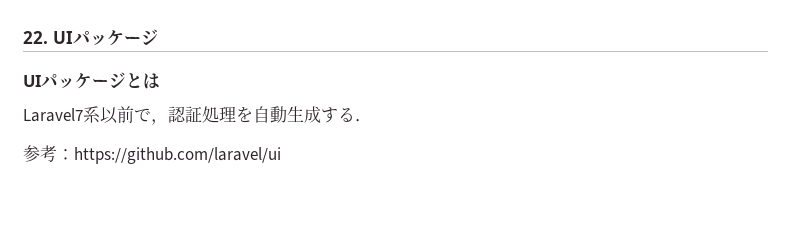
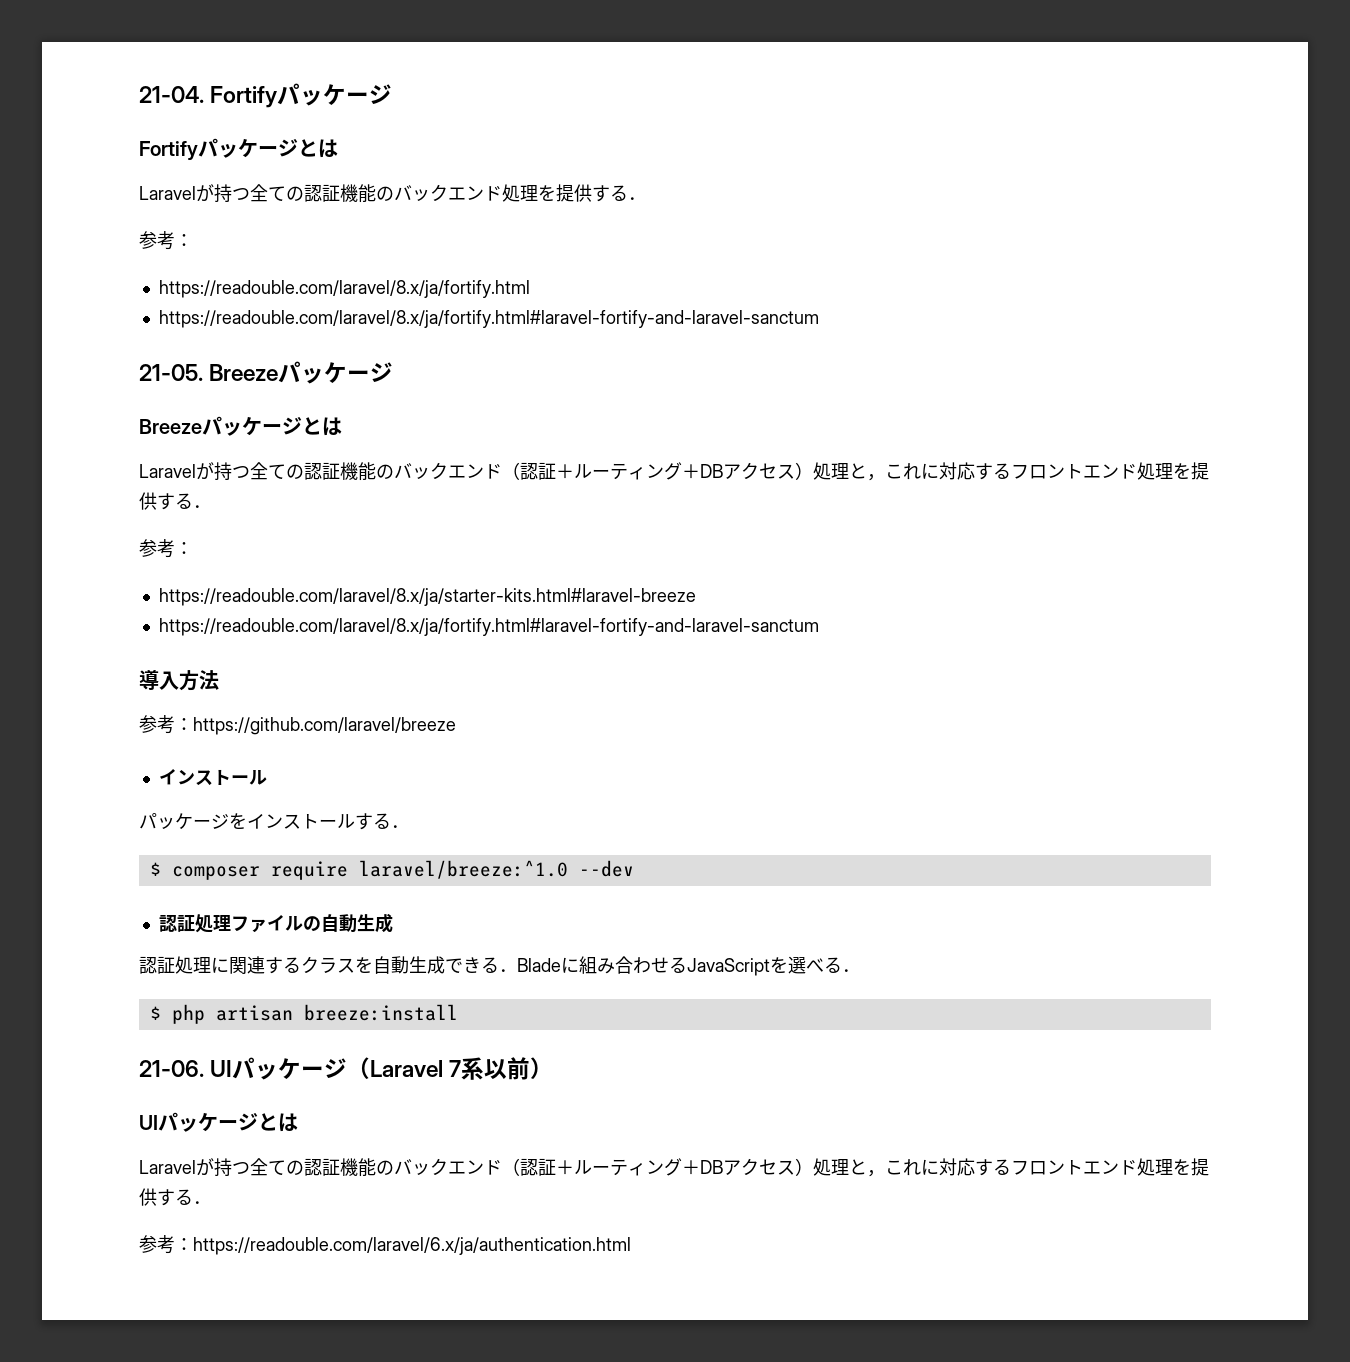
[23,29,158,46] 22. UIパッケージ -> [139,83,393,108] [139,138,338,161] [139,184,646,203] [139,231,193,250] [158,280,530,298] [158,310,819,328] [139,361,394,384] [139,416,342,436] [139,462,1209,481] [139,492,211,510] [139,539,193,558] [158,588,696,606] [158,618,819,636] [139,669,219,691] [139,715,456,735] [158,769,267,786] [139,813,409,830] [149,860,634,880] [158,913,393,933] [139,956,860,976] [149,1004,458,1024] [139,1057,554,1080] 21-04. Fortifyパッケージ // Fortifyパッケージとは // Laravelが持つ全ての認証機能のバックエンド処理を提供する． // 参考： // https://readouble.com/laravel/8.x/ja/fortify.html // https://readouble.com/laravel/8.x/ja/fortify.html#laravel-fortify-and-laravel-sanctum // 21-05. Breezeパッケージ // Breezeパッケージとは // Laravelが持つ全ての認証機能のバックエンド（認証＋ルーティング＋DBアクセス）処理と，これに対応するフロントエンド処理を提供する． // 参考： // https://readouble.com/laravel/8.x/ja/starter-kits.html#laravel-breeze // https://readouble.com/laravel/8.x/ja/fortify.html#laravel-fortify-and-laravel-sanctum // 導入方法 // 参考：https://github.com/laravel/breeze // インストール // パッケージをインストールする． // $ composer require laravel/breeze:^1.0 --dev // 認証処理ファイルの自動生成 // 認証処理に関連するクラスを自動生成できる．Bladeに組み合わせるJavaScriptを選べる． // $ php artisan breeze:install // 21-06. UIパッケージ（Laravel 7系以前）
[23,106,372,125] [23,145,281,164] Laravel7系以前で，認証処理を自動生成する． // 参考：https://github.com/laravel/ui -> [139,1158,1209,1177] [139,1188,211,1206] [139,1235,631,1255] Laravelが持つ全ての認証機能のバックエンド（認証＋ルーティング＋DBアクセス）処理と，これに対応するフロントエンド処理を提供する． // 参考：https://readouble.com/laravel/6.x/ja/authentication.html

